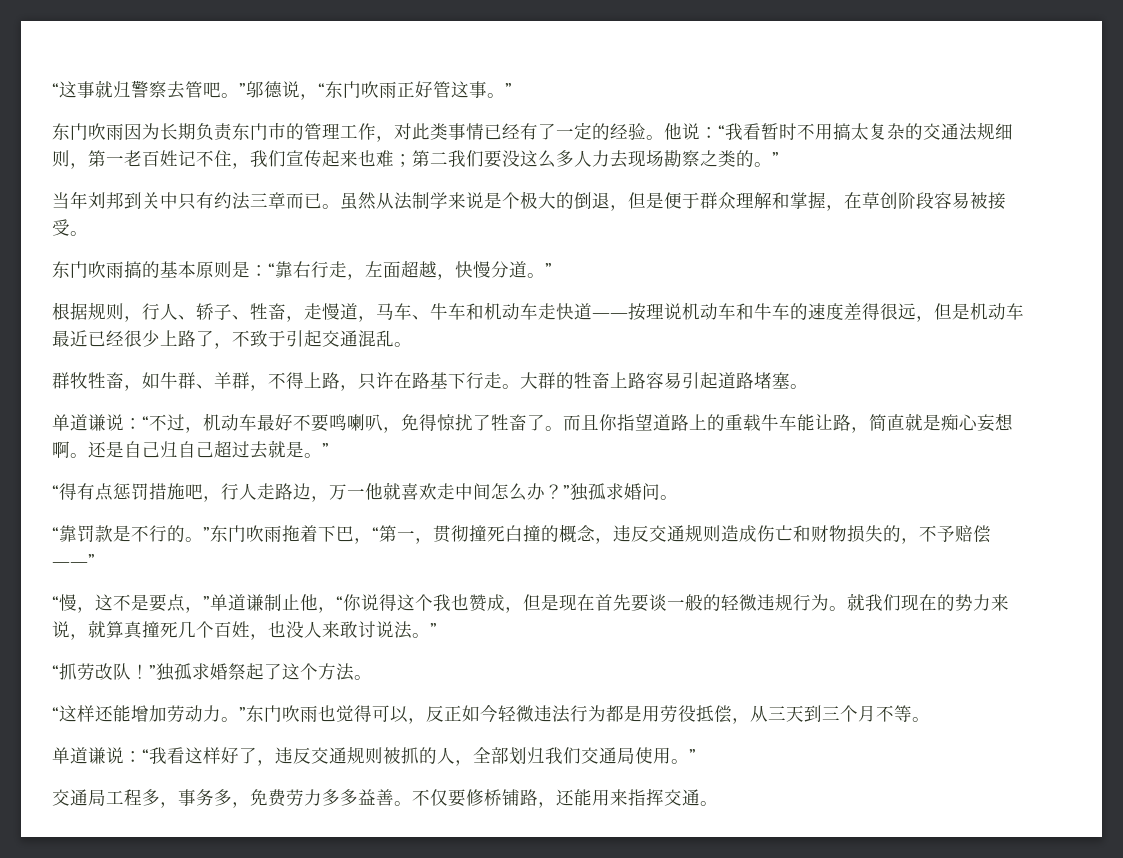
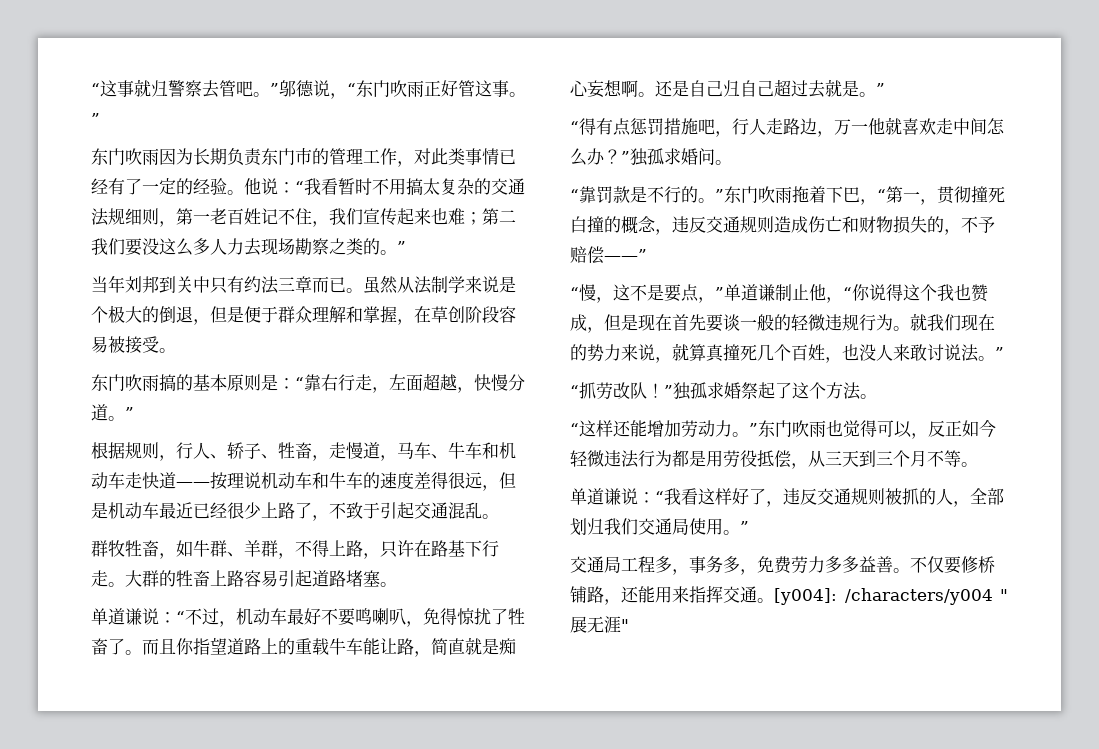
(718, 803) none -> [774,588,1008,605] [570,616,629,633] [y004]: /characters/y004 "展无涯"

